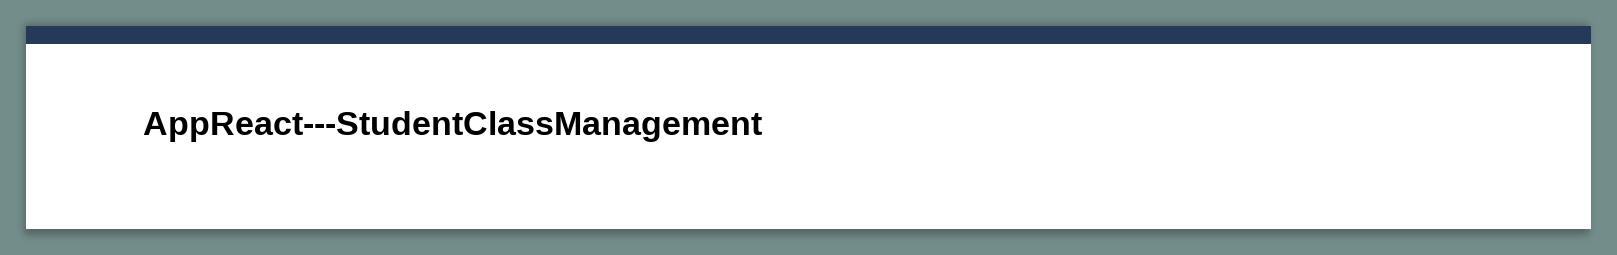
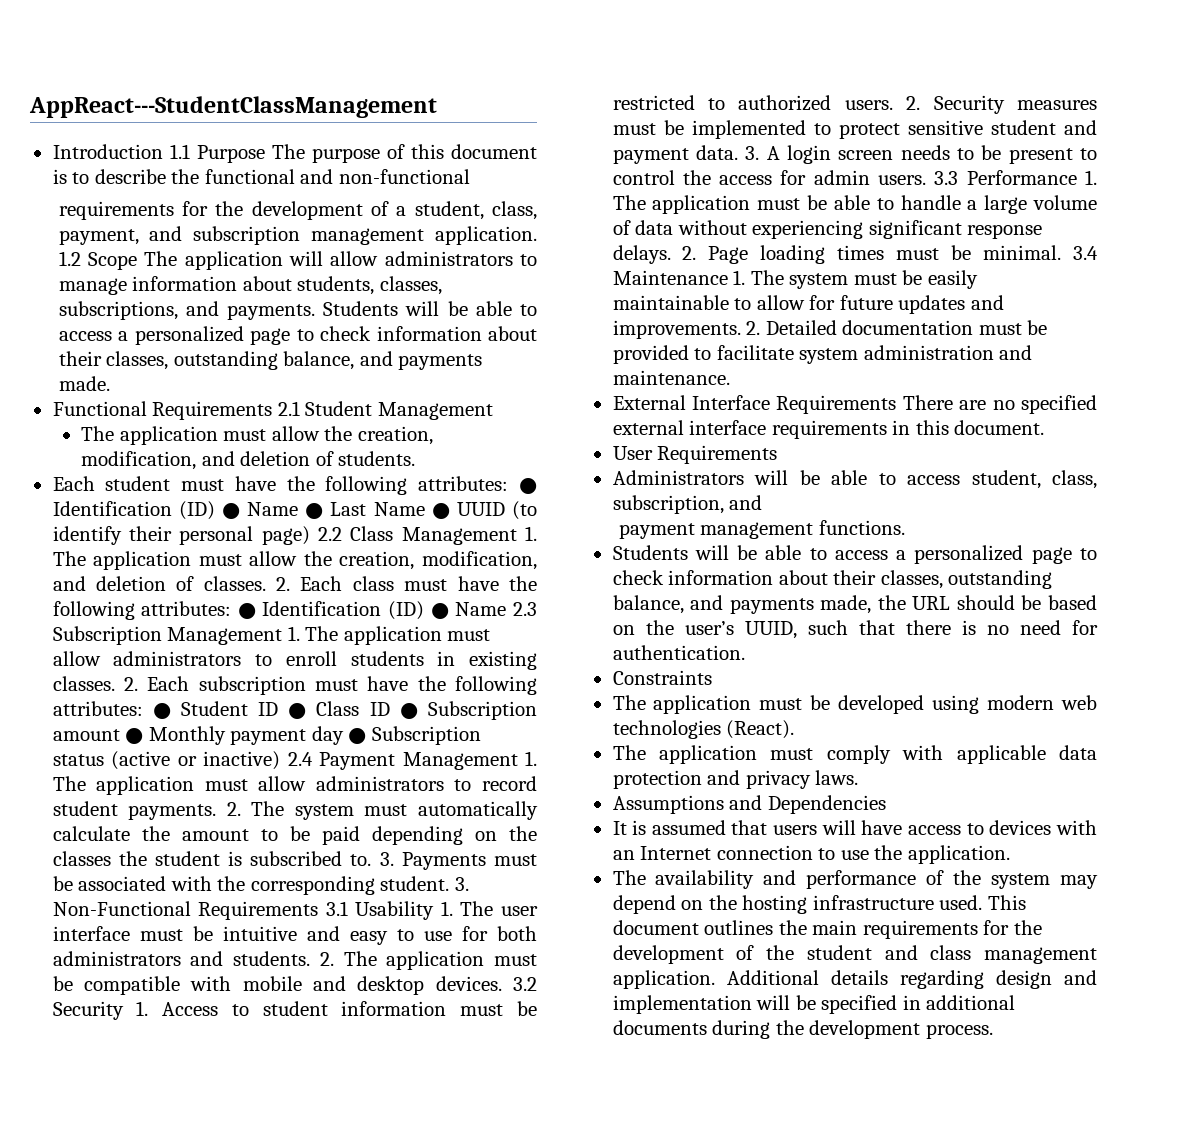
(762, 126) none -> [52,144,537,163] [52,169,470,184] [58,201,537,220] [58,226,537,245] [58,251,537,270] [58,276,442,295] [58,301,537,320] [58,326,537,345] [58,351,483,370] [58,376,110,391] [52,401,493,420] [81,426,433,445] [81,451,416,470] [52,476,537,495] [52,501,537,520] [52,526,537,545] [52,551,537,570] [52,576,537,591] [52,601,537,620] [52,626,491,645] [52,651,537,670] [52,676,538,695] [52,701,537,720] [52,726,481,745] [52,751,537,770] [52,776,537,795] [52,801,538,820] [52,826,537,845] [52,851,537,870] [52,876,469,895] [52,901,538,920] [52,926,538,945] [52,951,537,970] [52,976,537,995] [52,1001,537,1020] [612,95,1097,114] [612,120,1097,139] [612,145,1097,164] [612,170,1097,185] [612,195,1097,214] [612,220,1043,239] [612,245,1098,264] [612,270,978,289] [612,295,1004,314] [612,320,1048,339] [612,345,1033,364] [612,370,730,385] [612,395,1097,414] [612,420,1045,439] [612,445,778,464] [612,470,1097,489] [612,495,763,514] [618,520,905,539] [612,545,1097,564] [612,570,1053,589] [612,595,1097,614] [612,620,1098,639] [612,645,745,660] [612,670,712,685] [612,695,1097,714] [612,720,795,739] [612,745,1097,764] [612,770,859,789] [612,795,886,814] [612,820,1097,835] [612,845,1010,864] [612,870,1098,889] [612,895,1026,914] [612,920,1042,939] [612,945,1097,964] [612,970,1097,989] [612,995,1016,1014] [612,1020,993,1039] // Introduction 1.1 Purpose The purpose of this document is to describe the functional and non-functional // requirements for the development of a student, class, payment, and subscription management application. 1.2 Scope The application will allow administrators to manage information about students, classes, subscriptions, and payments. Students will be able to access a personalized page to check information about their classes, outstanding balance, and payments made. // Functional Requirements 2.1 Student Management // The application must allow the creation, modification, and deletion of students. // Each student must have the following attributes: ● Identification (ID) ● Name ● Last Name ● UUID (to identify their personal page) 2.2 Class Management 1. The application must allow the creation, modification, and deletion of classes. 2. Each class must have the following attributes: ● Identification (ID) ● Name 2.3 Subscription Management 1. The application must allow administrators to enroll students in existing classes. 2. Each subscription must have the following attributes: ● Student ID ● Class ID ● Subscription amount ● Monthly payment day ● Subscription status (active or inactive) 2.4 Payment Management 1. The application must allow administrators to record student payments. 2. The system must automatically calculate the amount to be paid depending on the classes the student is subscribed to. 3. Payments must be associated with the corresponding student. 3. Non-Functional Requirements 3.1 Usability 1. The user interface must be intuitive and easy to use for both administrators and students. 2. The application must be compatible with mobile and desktop devices. 3.2 Security 1. Access to student information must be restricted to authorized users. 2. Security measures must be implemented to protect sensitive student and payment data. 3. A login screen needs to be present to control the access for admin users. 3.3 Performance 1. The application must be able to handle a large volume of data without experiencing significant response delays. 2. Page loading times must be minimal. 3.4 Maintenance 1. The system must be easily maintainable to allow for future updates and improvements. 2. Detailed documentation must be provided to facilitate system administration and maintenance. // External Interface Requirements There are no specified external interface requirements in this document. // User Requirements // Administrators will be able to access student, class, subscription, and // payment management functions. // Students will be able to access a personalized page to check information about their classes, outstanding balance, and payments made, the URL should be based on the user’s UUID, such that there is no need for authentication. // Constraints // The application must be developed using modern web technologies (React). // The application must comply with applicable data protection and privacy laws. // Assumptions and Dependencies // It is assumed that users will have access to devices with an Internet connection to use the application. // The availability and performance of the system may depend on the hosting infrastructure used. This document outlines the main requirements for the development of the student and class management application. Additional details regarding design and implementation will be specified in additional documents during the development process.

